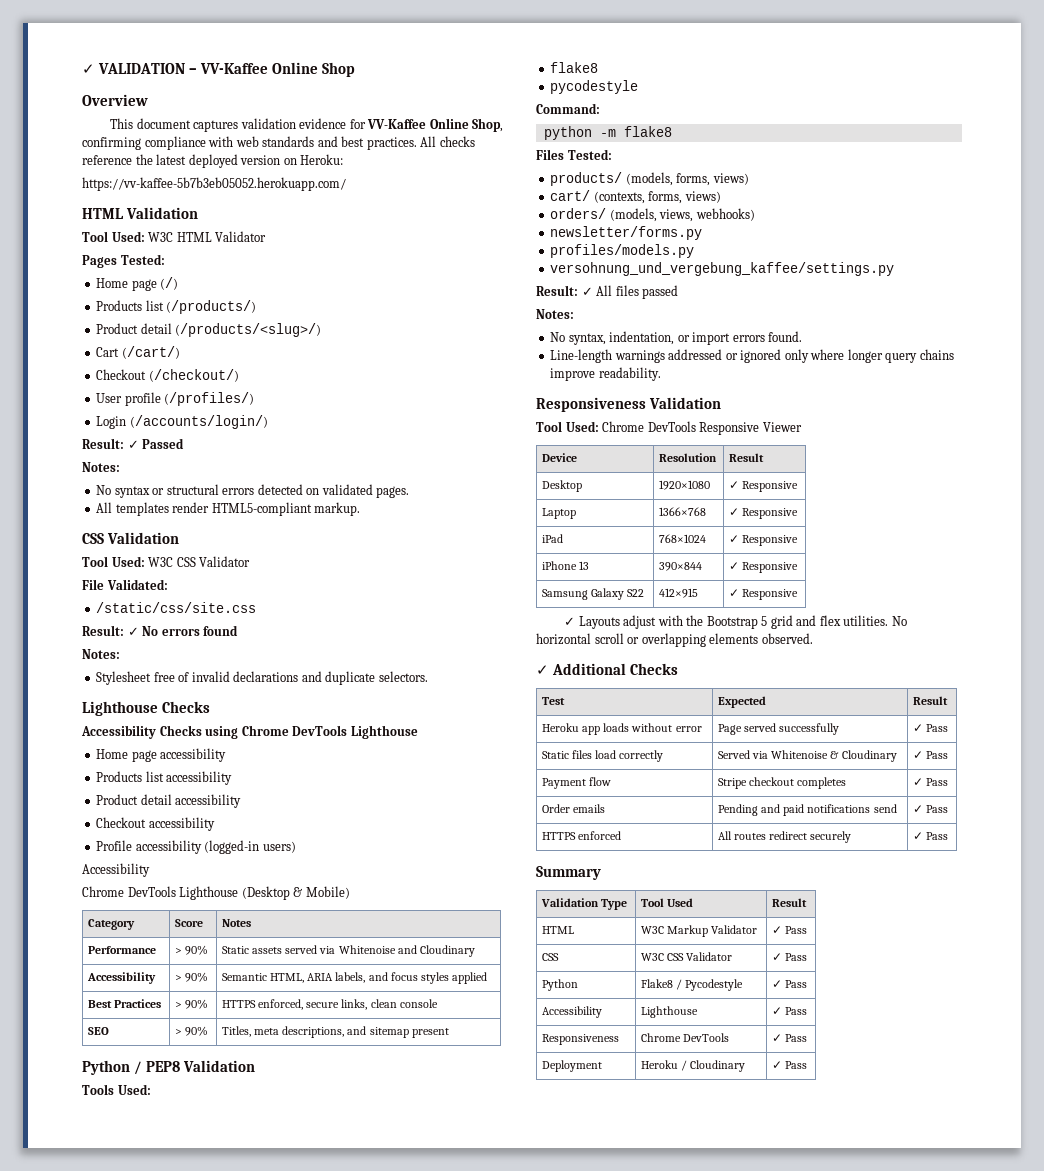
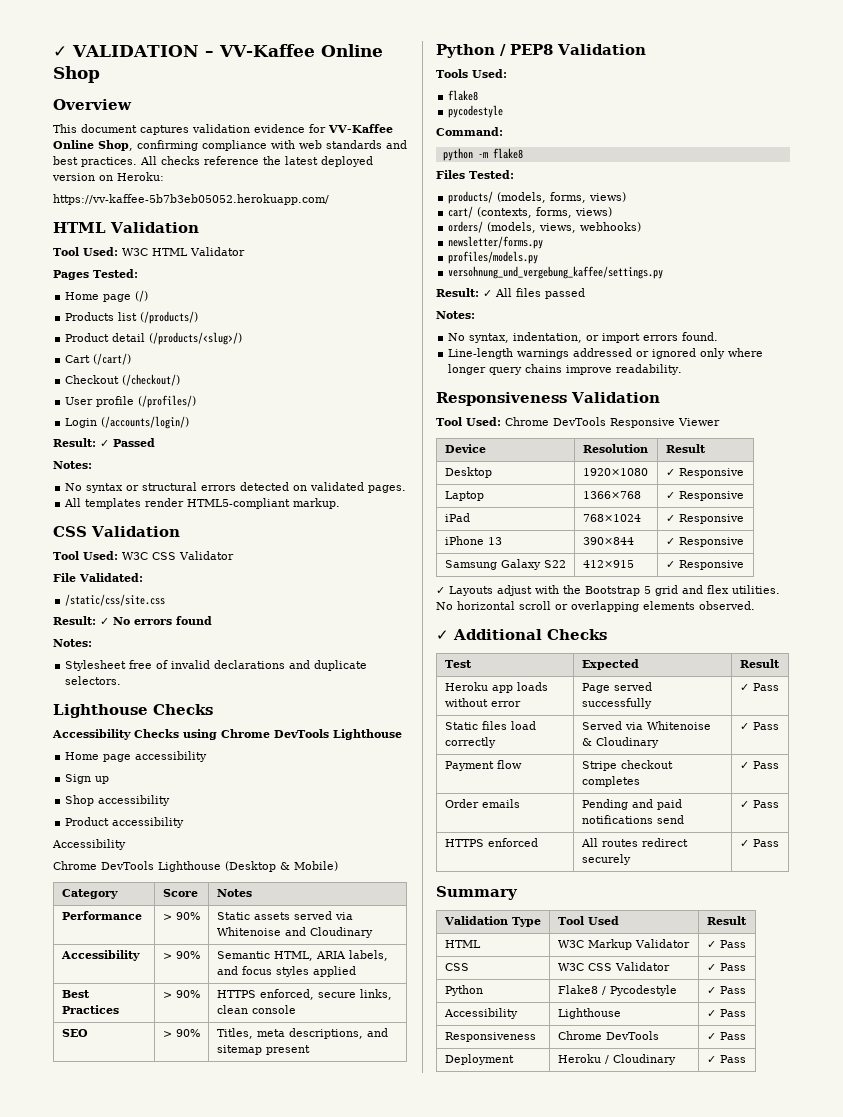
[96,771,164,782] Products list -> [65,774,110,784] [65,795,95,806] Sign up // Shop
[140,794,242,808] [96,817,215,831] [96,840,296,854] detail accessibility // Checkout accessibility // Profile accessibility (logged-in users) -> [112,817,185,828] accessibility

